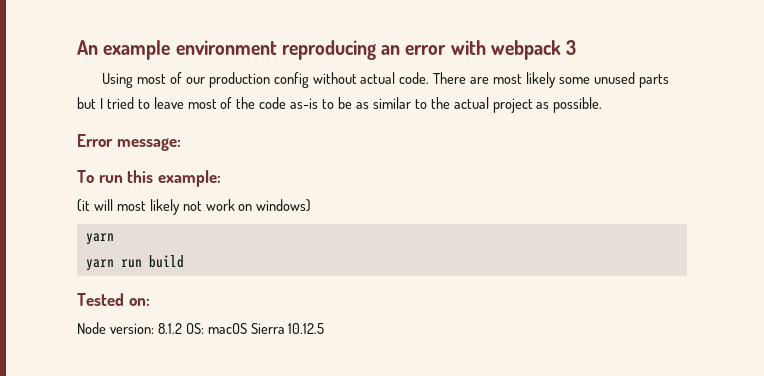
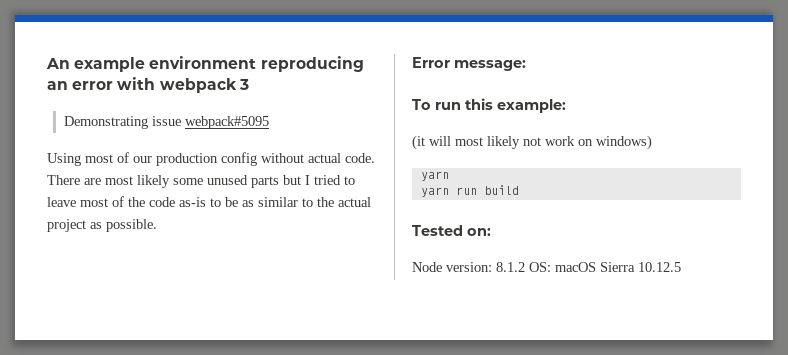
(577, 47) none -> [63,116,269,129] // Demonstrating issue webpack#5095

